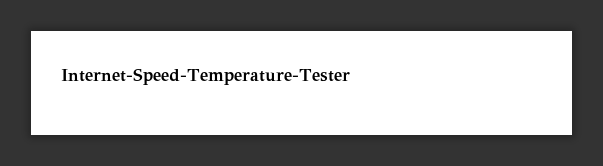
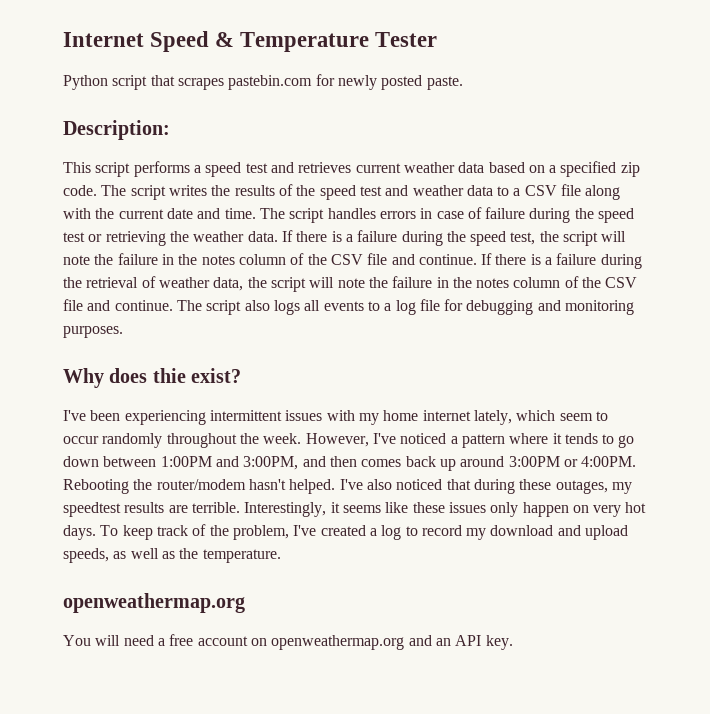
[61,68,350,85] Internet-Speed-Temperature-Tester -> [63,31,438,52] [63,74,463,90] [63,120,170,140] [63,161,640,177] [63,184,621,200] [63,207,635,223] [63,230,627,246] [63,253,642,269] [63,276,638,292] [63,299,635,315] [63,326,123,338] [63,368,242,388] [63,410,608,425] [63,433,635,448] [63,456,637,471] [63,479,632,494] [63,502,647,517] [63,524,629,540] [63,548,281,563] [63,593,245,613] [63,634,513,650] Internet Speed & Temperature Tester // Python script that scrapes pastebin.com for newly posted paste. // Description: // This script performs a speed test and retrieves current weather data based on a specified zip code. The script writes the results of the speed test and weather data to a CSV file along with the current date and time. The script handles errors in case of failure during the speed test or retrieving the weather data. If there is a failure during the speed test, the script will note the failure in the notes column of the CSV file and continue. If there is a failure during the retrieval of weather data, the script will note the failure in the notes column of the CSV file and continue. The script also logs all events to a log file for debugging and monitoring purposes. // Why does thie exist? // I've been experiencing intermittent issues with my home internet lately, which seem to occur randomly throughout the week. However, I've noticed a pattern where it tends to go down between 1:00PM and 3:00PM, and then comes back up around 3:00PM or 4:00PM. Rebooting the router/modem hasn't helped. I've also noticed that during these outages, my speedtest results are terrible. Interestingly, it seems like these issues only happen on very hot days. To keep track of the problem, I've created a log to record my download and upload speeds, as well as the temperature. // openweathermap.org // You will need a free account on openweathermap.org and an API key.

